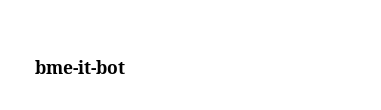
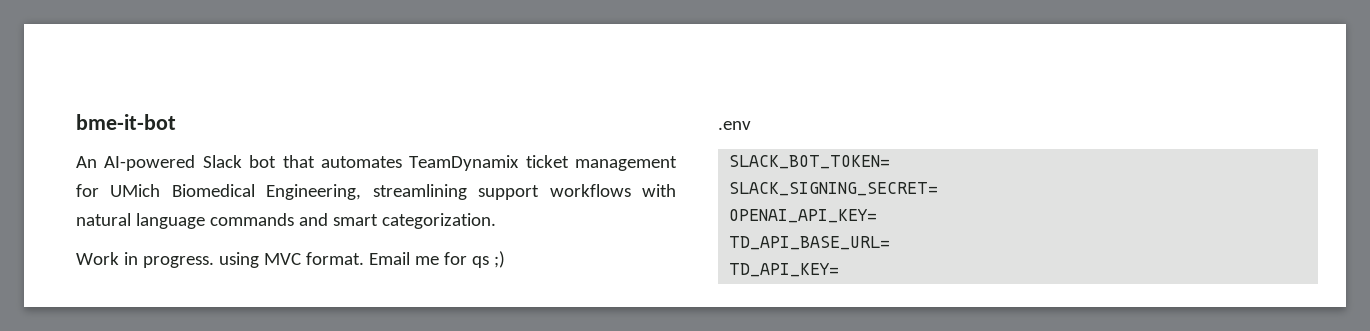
(125, 67) none -> [76,155,677,171] [76,184,676,200] [76,213,496,229] [76,251,505,268] [718,121,751,130] [729,155,891,169] [729,182,939,196] [729,209,878,223] [729,236,891,250] [729,263,840,277] // An AI-powered Slack bot that automates TeamDynamix ticket management for UMich Biomedical Engineering, streamlining support workflows with natural language commands and smart categorization. // Work in progress. using MVC format. Email me for qs ;) // .env // SLACK_BOT_TOKEN= // SLACK_SIGNING_SECRET= // OPENAI_API_KEY= // TD_API_BASE_URL= // TD_API_KEY=

